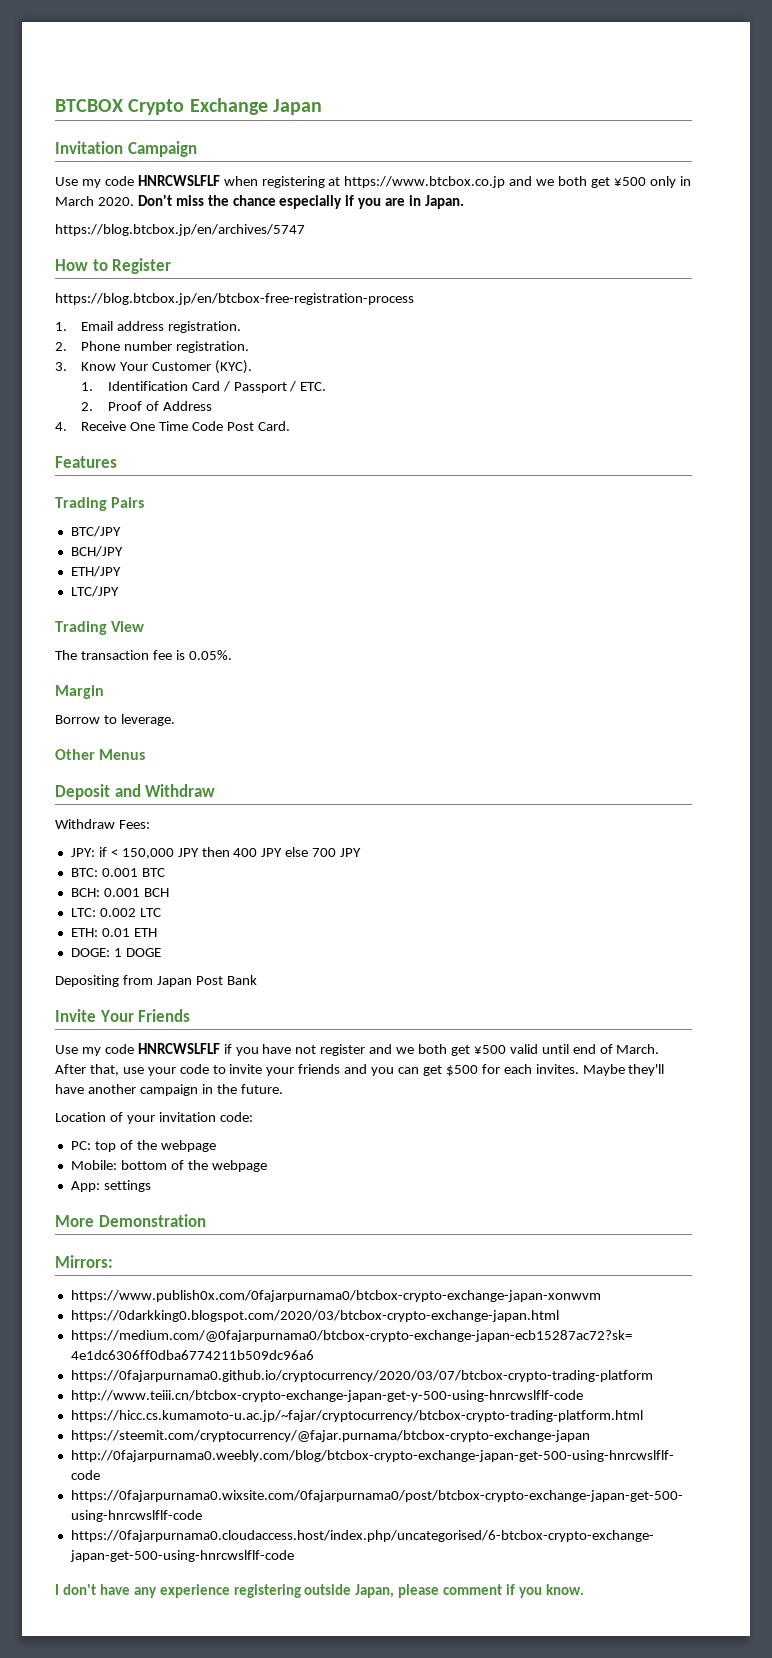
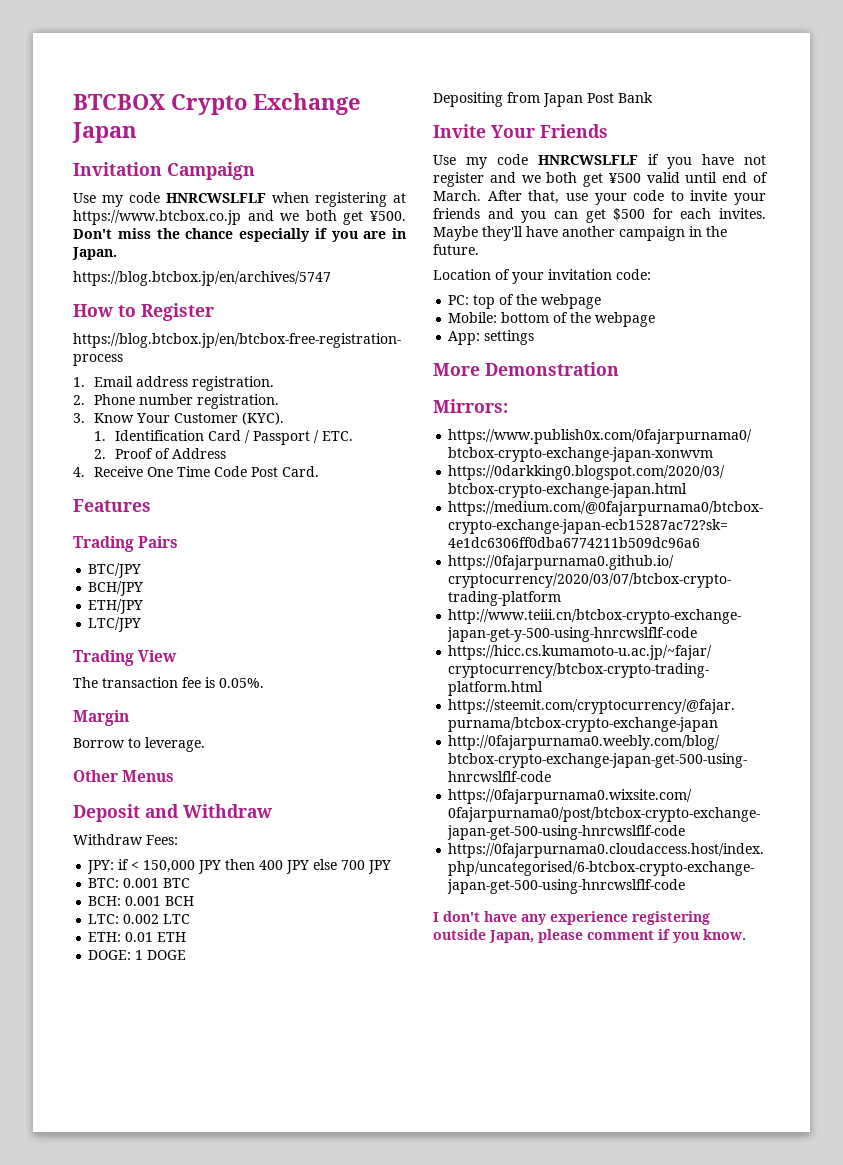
[613,176,691,188] [55,196,134,206] ¥500 only in March 2020. -> [370,211,406,221] ¥500.

